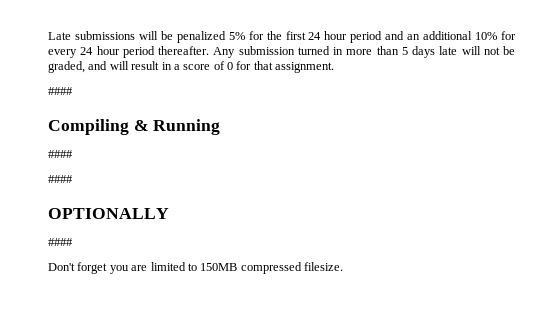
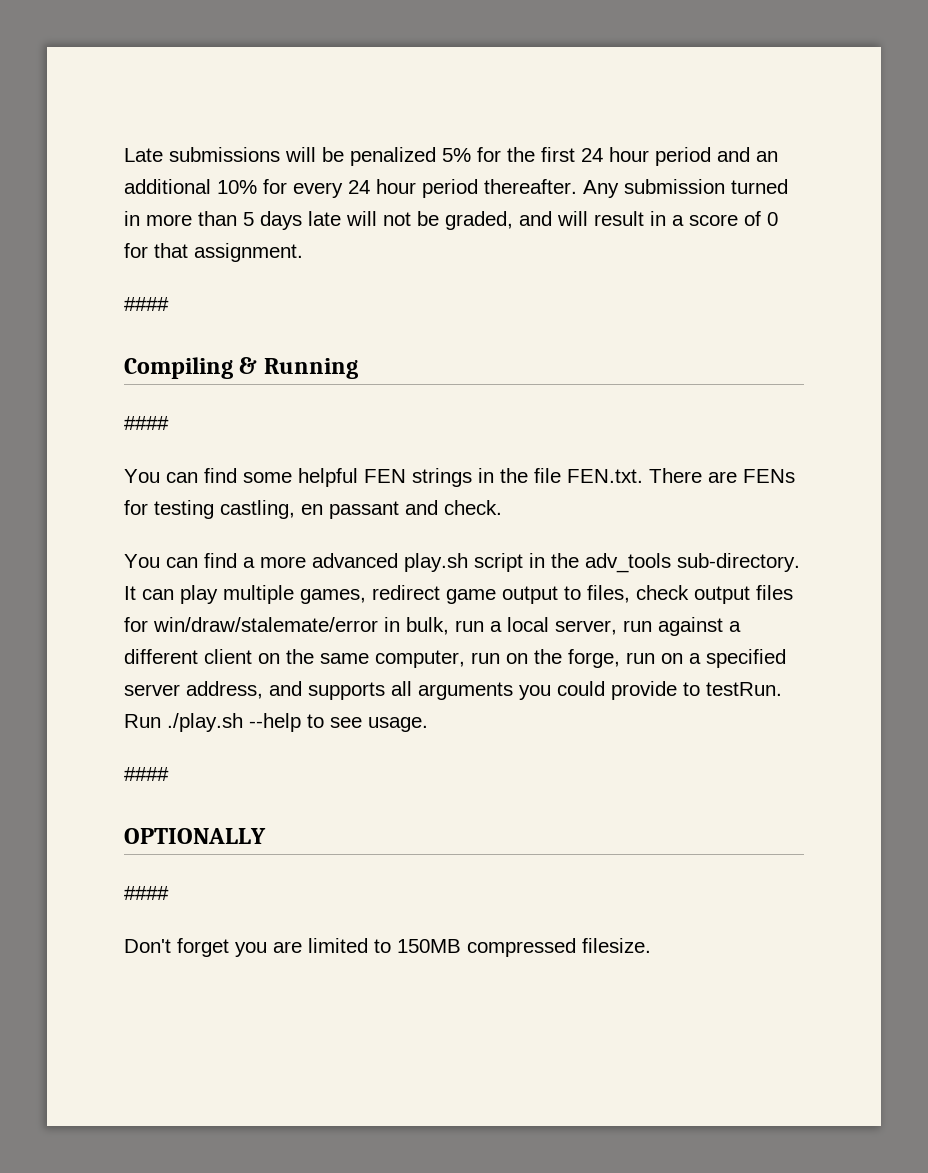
(73, 154) none -> [124,468,795,487] [124,500,502,519] [124,553,800,573] [124,585,793,604] [124,617,741,636] [124,649,786,668] [124,681,782,700] [124,713,428,732] // You can find some helpful FEN strings in the file FEN.txt. There are FENs for testing castling, en passant and check. // You can find a more advanced play.sh script in the adv_tools sub-directory. It can play multiple games, redirect game output to files, check output files for win/draw/stalemate/error in bulk, run a local server, run against a different client on the same computer, run on the forge, run on a specified server address, and supports all arguments you could provide to testRun. Run ./play.sh --help to see usage.

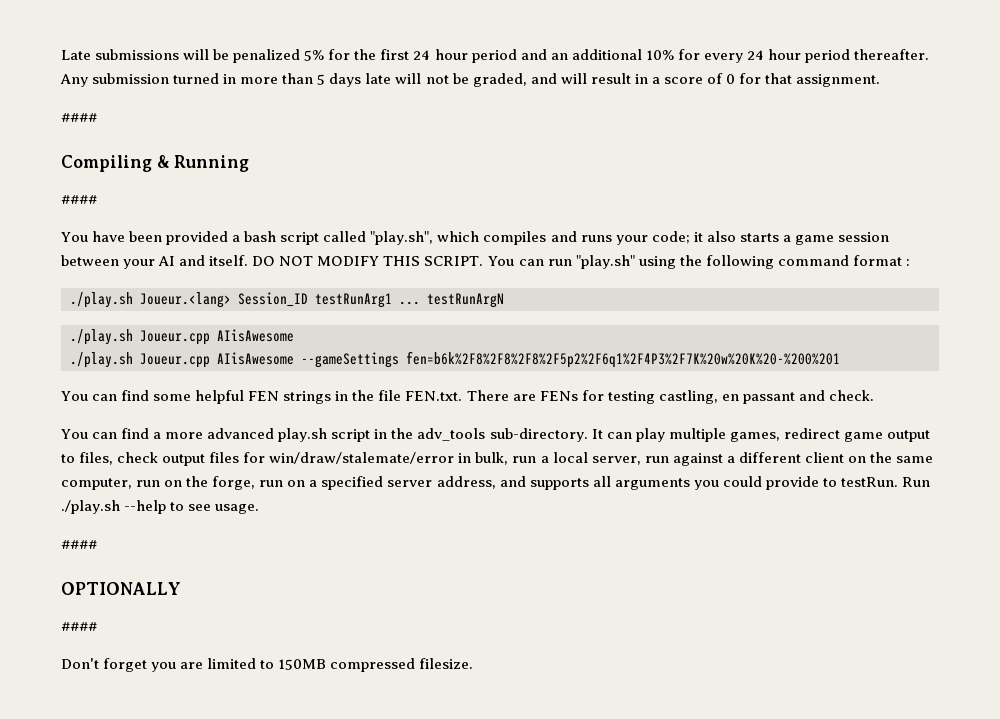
(169, 423) none -> [61,231,889,245] [61,255,910,269] [70,292,504,308] [70,329,294,345] [70,351,840,368] // You have been provided a bash script called "play.sh", which compiles and runs your code; it also starts a game session between your AI and itself. DO NOT MODIFY THIS SCRIPT. You can run "play.sh" using the following command format : // ./play.sh Joueur.<lang> Session_ID testRunArg1 ... testRunArgN // ./play.sh Joueur.cpp AIisAwesome // ./play.sh Joueur.cpp AIisAwesome --gameSettings fen=b6k%2F8%2F8%2F8%2F5p2%2F6q1%2F4P3%2F7K%20w%20K%20-%200%201

